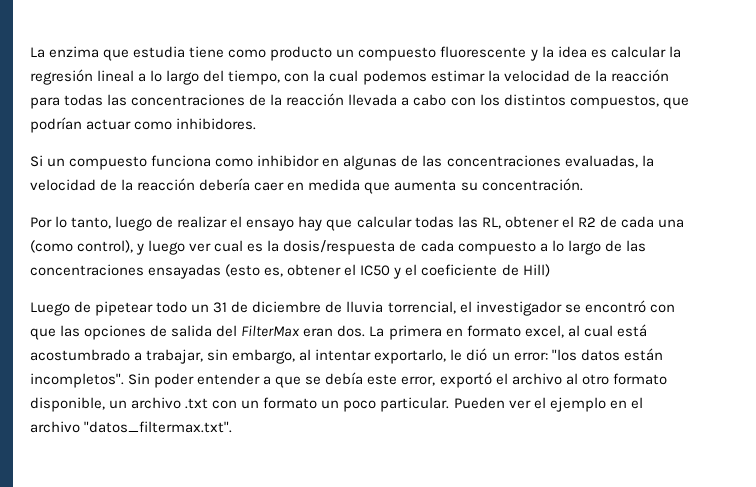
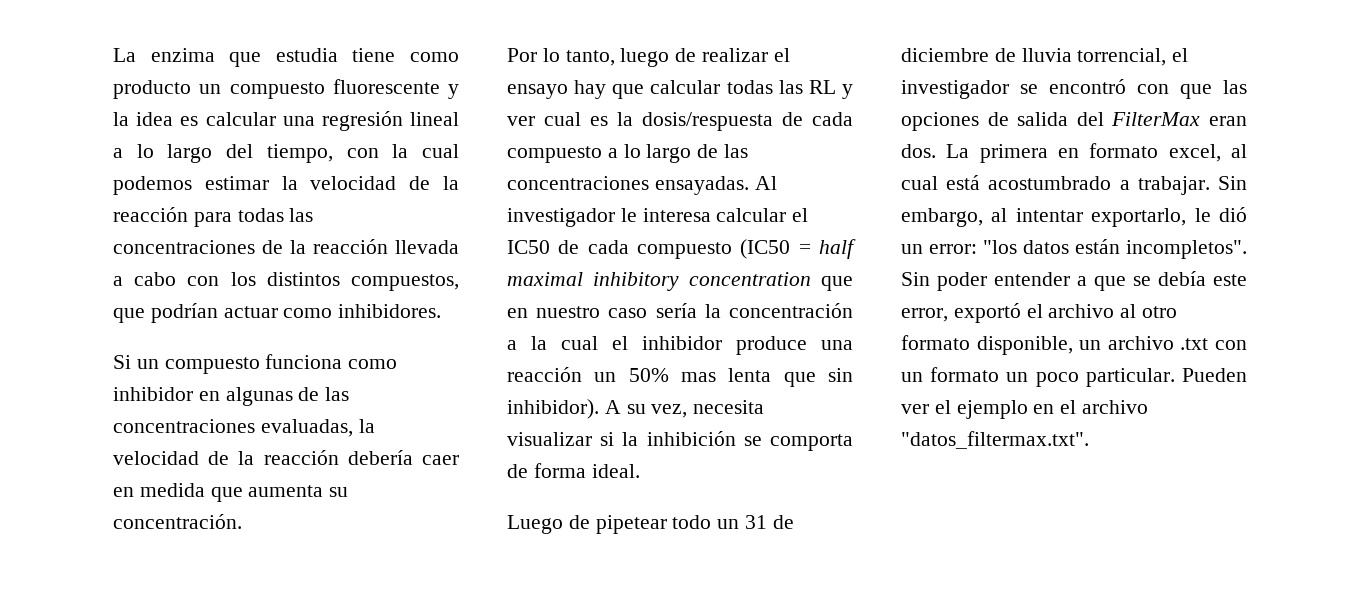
[668,46,681,58] la -> [282,116,315,126] una
[481,216,684,229] [30,240,186,255] RL, obtener el R2 de cada una (como control), y luego -> [808,80,853,99] RL y
[148,264,550,279] ensayadas (esto es, obtener el IC50 y el coeficiente de Hill) -> [654,176,777,195] [507,208,809,227] [507,239,856,259] [507,272,853,291] [507,303,853,318] [507,336,853,355] [507,367,853,387] [507,399,765,419] [507,431,853,451] [507,463,640,478] ensayadas. Al investigador le interesa calcular el IC50 de cada compuesto (IC50 = half maximal inhibitory concentration que en nuestro caso sería la concentración a la cual el inhibidor produce una reacción un 50% mas lenta que sin inhibidor). A su vez, necesita visualizar si la inhibición se comporta de forma ideal.
[146,349,229,364] trabajar, sin -> [1137,176,1247,195] trabajar. Sin

